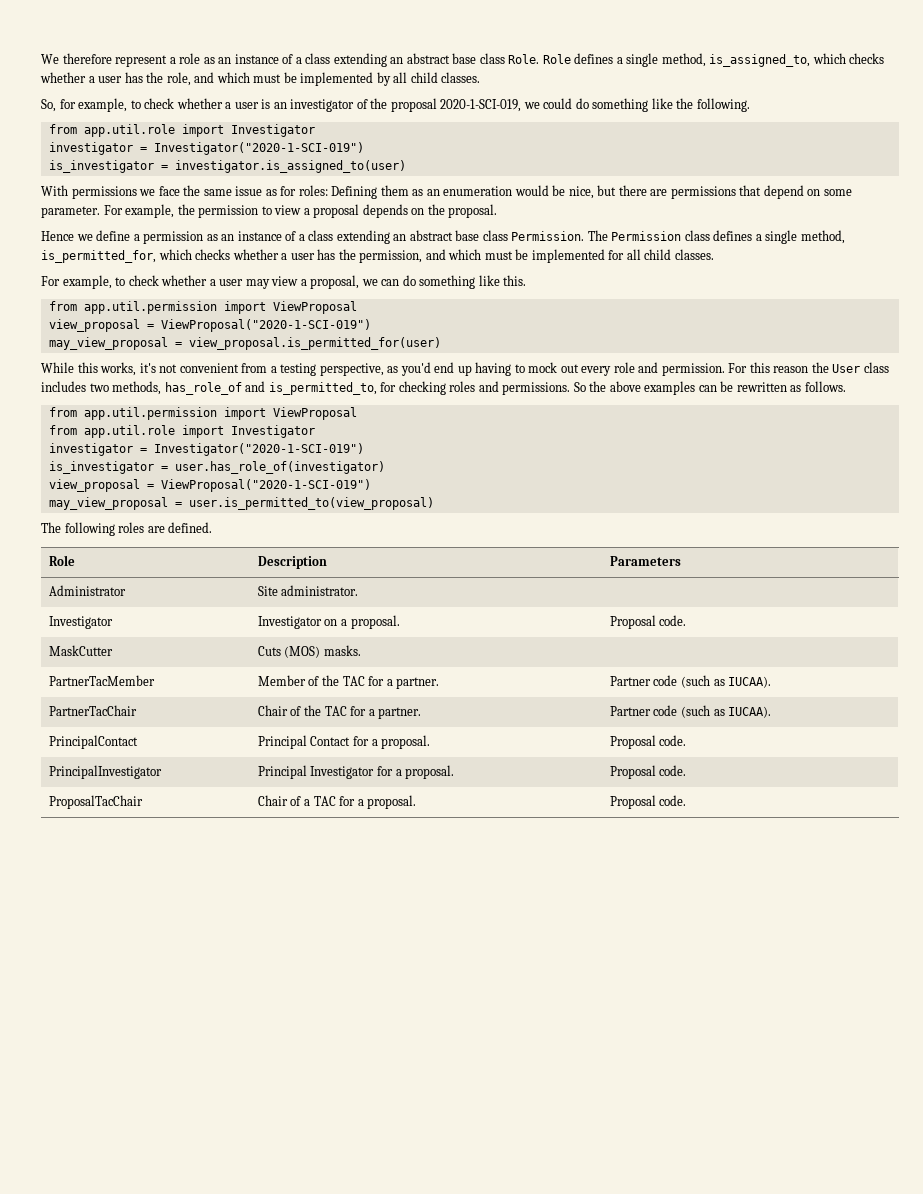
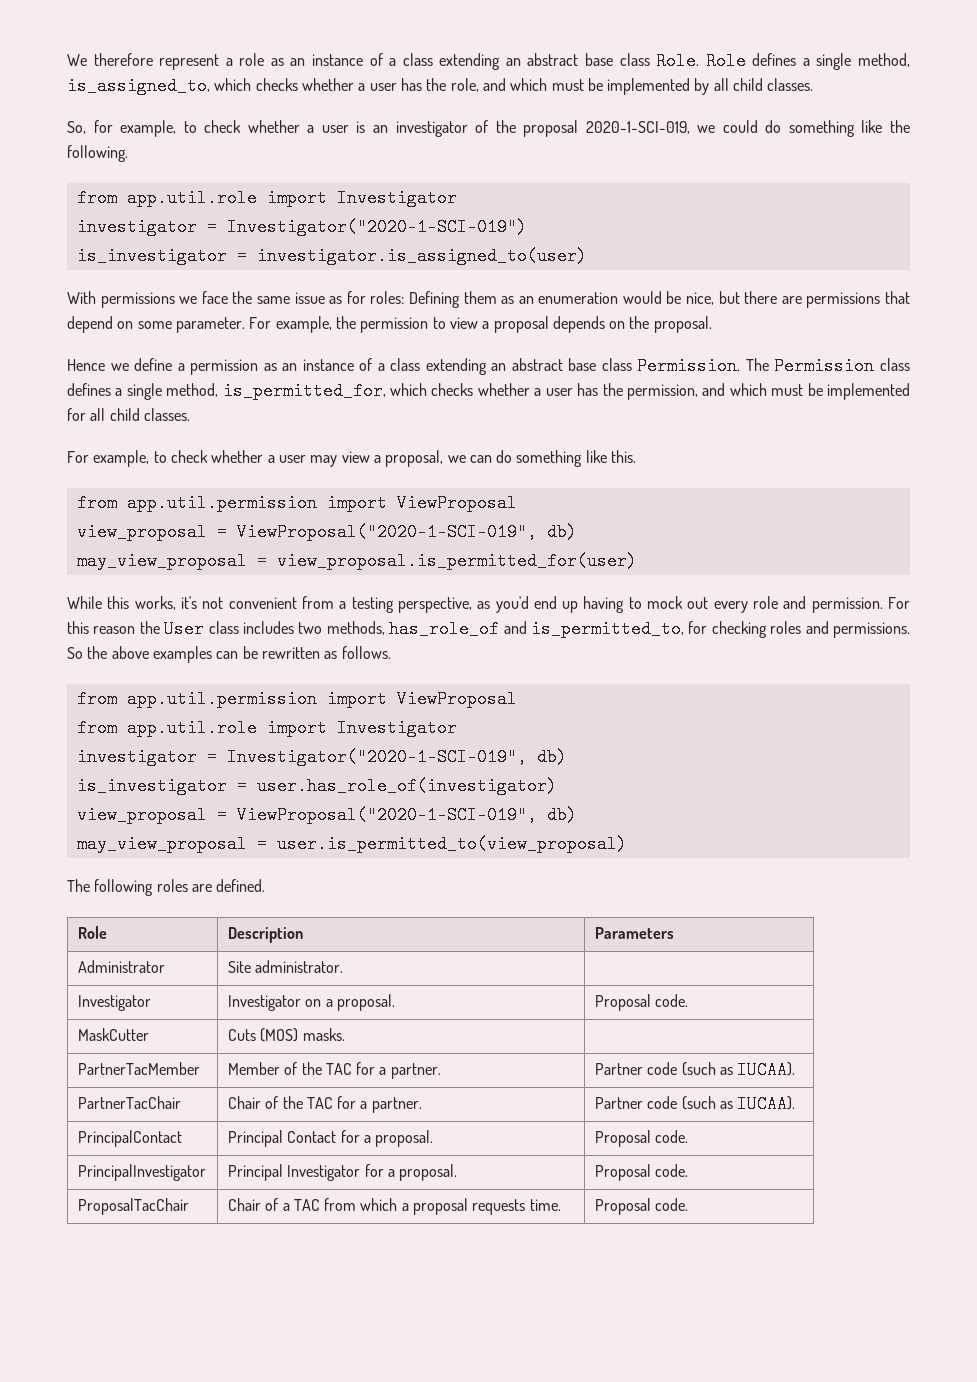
[160,319,371,332] ViewProposal("2020-1-SCI-019") -> [236,523,577,541] ViewProposal("2020-1-SCI-019", db)
[153,443,364,456] Investigator("2020-1-SCI-019") -> [226,748,567,766] Investigator("2020-1-SCI-019", db)
[160,479,371,492] ViewProposal("2020-1-SCI-019") -> [236,806,577,824] ViewProposal("2020-1-SCI-019", db)
[339,795,417,809] for a proposal. -> [324,1198,561,1215] from which a proposal requests time.

